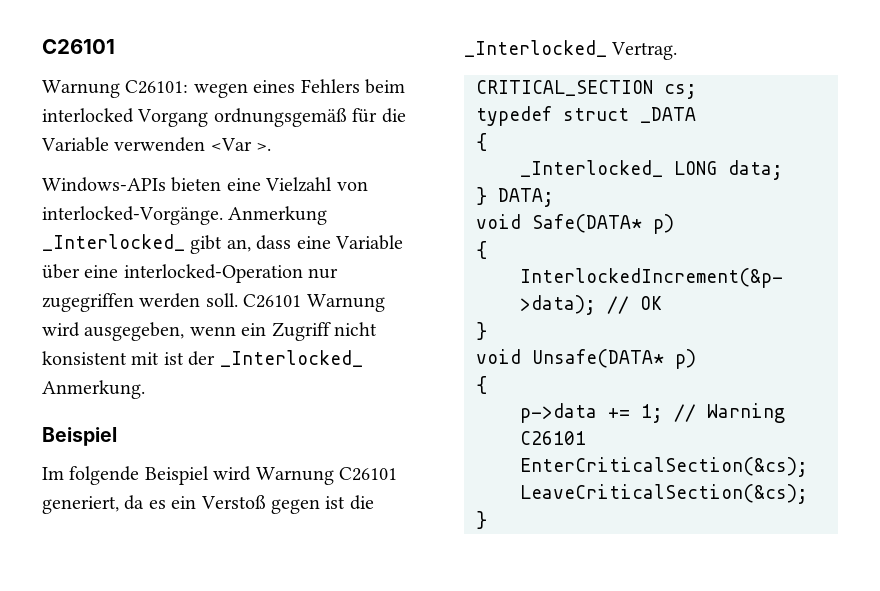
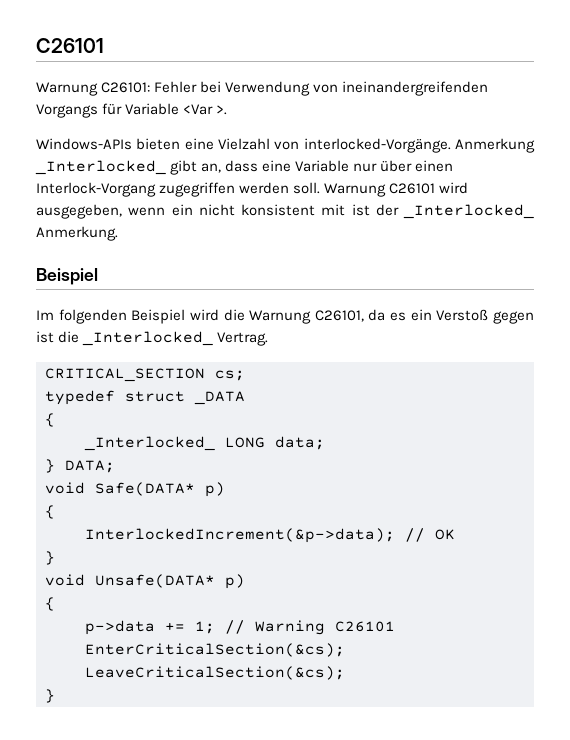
[193,79,405,98] [42,108,406,127] [41,137,206,152] wegen eines Fehlers beim interlocked Vorgang ordnungsgemäß für die Variable verwenden -> [154,81,489,96] [36,103,180,118] Fehler bei Verwendung von ineinandergreifenden Vorgangs für Variable
[42,264,339,283] über eine interlocked-Operation nur -> [353,160,454,172] [36,182,156,197] nur über einen Interlock-Vorgang
[243,294,385,312] C26101 Warnung -> [324,183,436,197] Warnung C26101
[271,322,331,341] Zugriff -> (193, 210) none
[69,466,140,485] folgende -> [58,309,127,324] folgenden
[255,467,397,485] [42,496,119,514] Warnung C26101 generiert, -> [223,309,364,324] die Warnung C26101,

